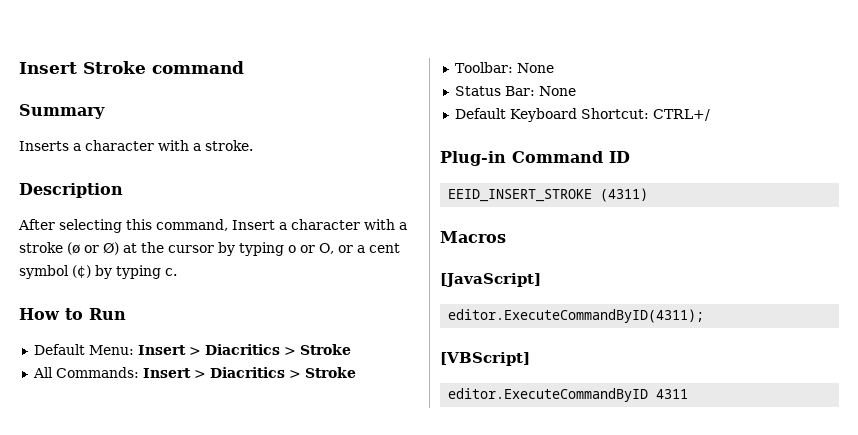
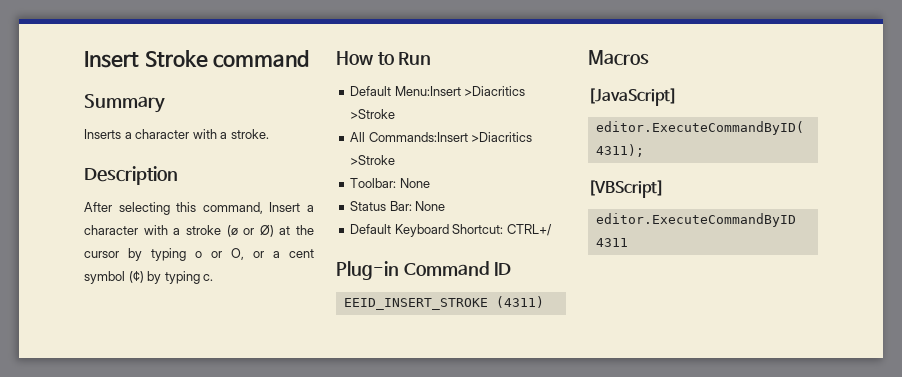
[88,344,351,355] [32,367,356,378] Menu: Insert > Diacritics > Stroke // All Commands: Insert > Diacritics > Stroke -> [394,86,526,96] [350,109,396,119] [350,132,533,142] [350,155,396,165] Menu:Insert >Diacritics >Stroke // All Commands:Insert >Diacritics >Stroke

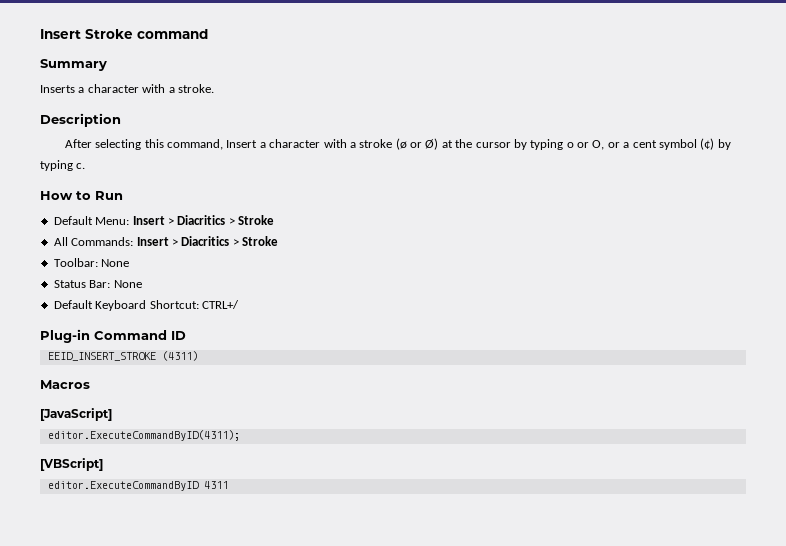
[394,86,526,96] [350,109,396,119] [350,132,533,142] [350,155,396,165] Menu:Insert >Diacritics >Stroke // All Commands:Insert >Diacritics >Stroke -> [95,215,274,225] [53,236,278,246] Menu: Insert > Diacritics > Stroke // All Commands: Insert > Diacritics > Stroke

